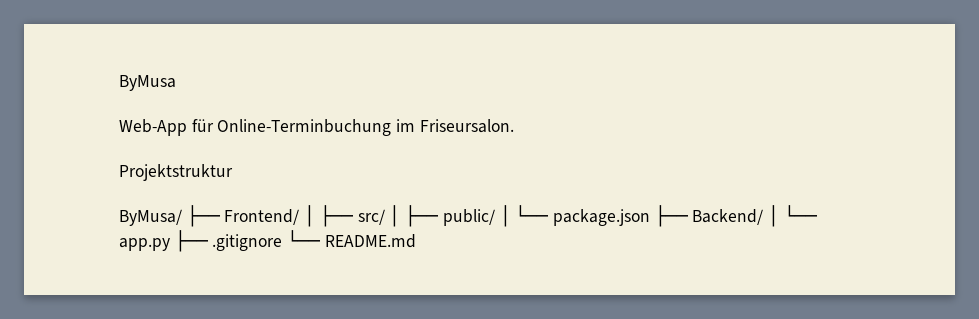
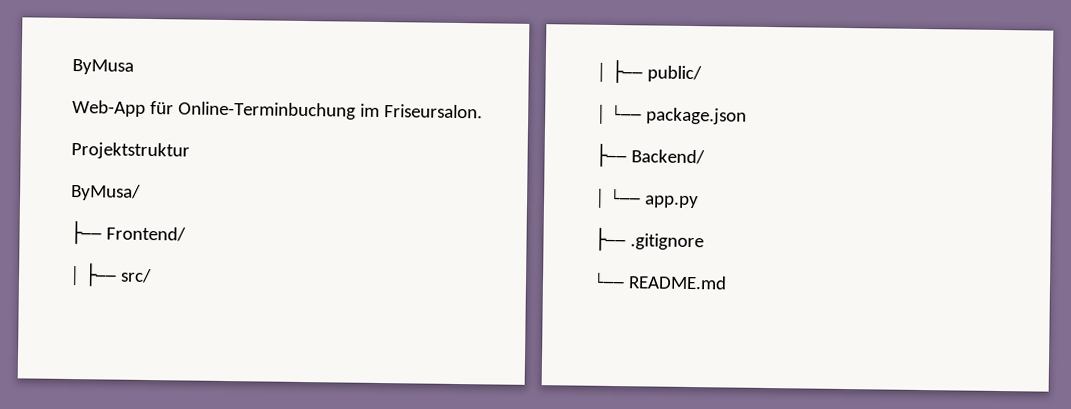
(182, 217) none -> (141, 192) //
(300, 217) none -> (186, 234) //
(385, 217) none -> (152, 276) //
(495, 217) none -> (702, 74) //
(650, 217) none -> (747, 116) //
(764, 217) none -> (705, 157) //
(170, 244) none -> (699, 202) //
(283, 242) none -> (704, 242) //

